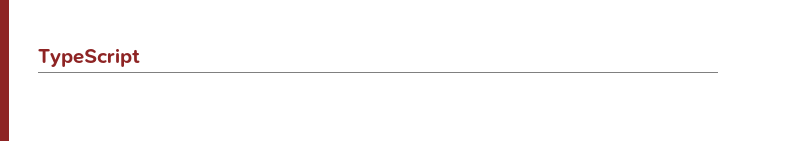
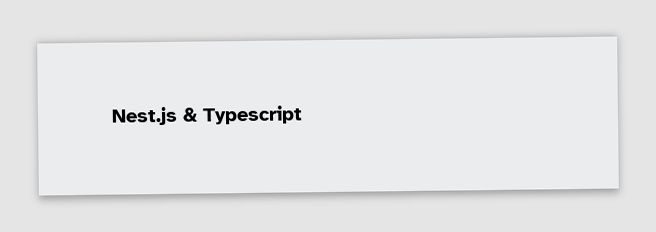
[38,48,140,67] TypeScript -> [111,105,303,126] Nest.js & Typescript

